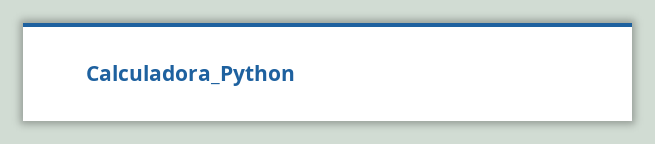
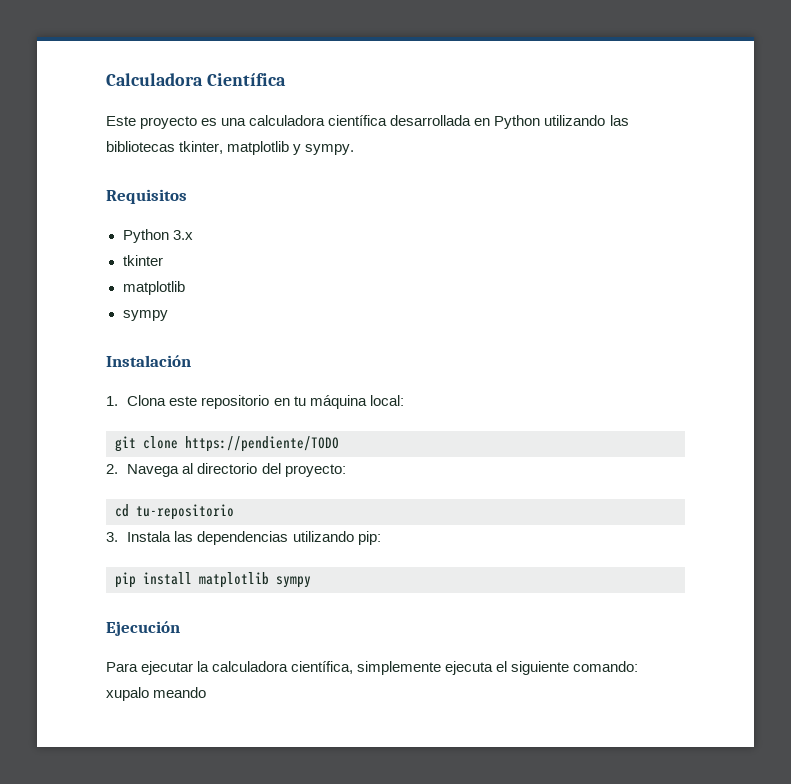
[86,65,295,86] Calculadora_Python -> [106,73,286,86] [106,115,629,129] [106,141,355,155] [106,189,187,204] [122,229,193,243] [122,255,163,266] [122,281,185,295] [122,310,168,321] [106,355,191,367] [106,395,404,409] [115,436,339,452] [106,463,346,477] [115,504,234,520] [106,531,381,545] [115,572,311,588] [106,621,180,636] [106,661,639,675] [106,687,207,701] Calculadora Científica // Este proyecto es una calculadora científica desarrollada en Python utilizando las bibliotecas tkinter, matplotlib y sympy. // Requisitos // Python 3.x // tkinter // matplotlib // sympy // Instalación // 1. Clona este repositorio en tu máquina local: // git clone https://pendiente/TODO // 2. Navega al directorio del proyecto: // cd tu-repositorio // 3. Instala las dependencias utilizando pip: // pip install matplotlib sympy // Ejecución // Para ejecutar la calculadora científica, simplemente ejecuta el siguiente comando: xupalo meando

